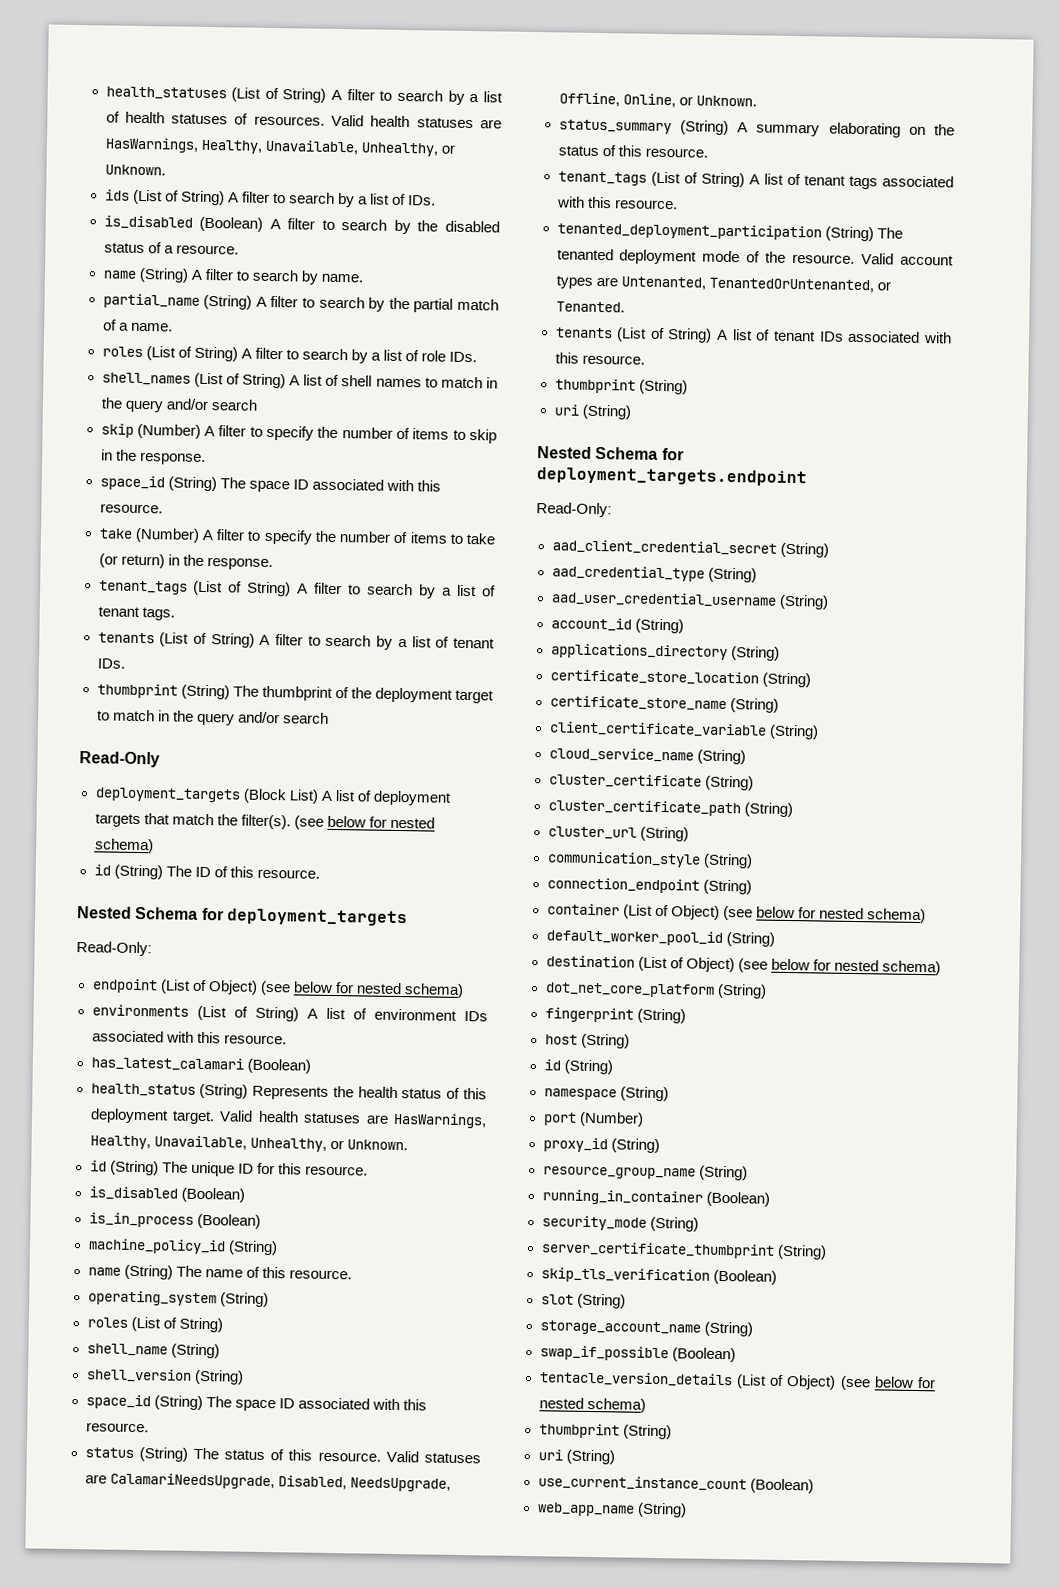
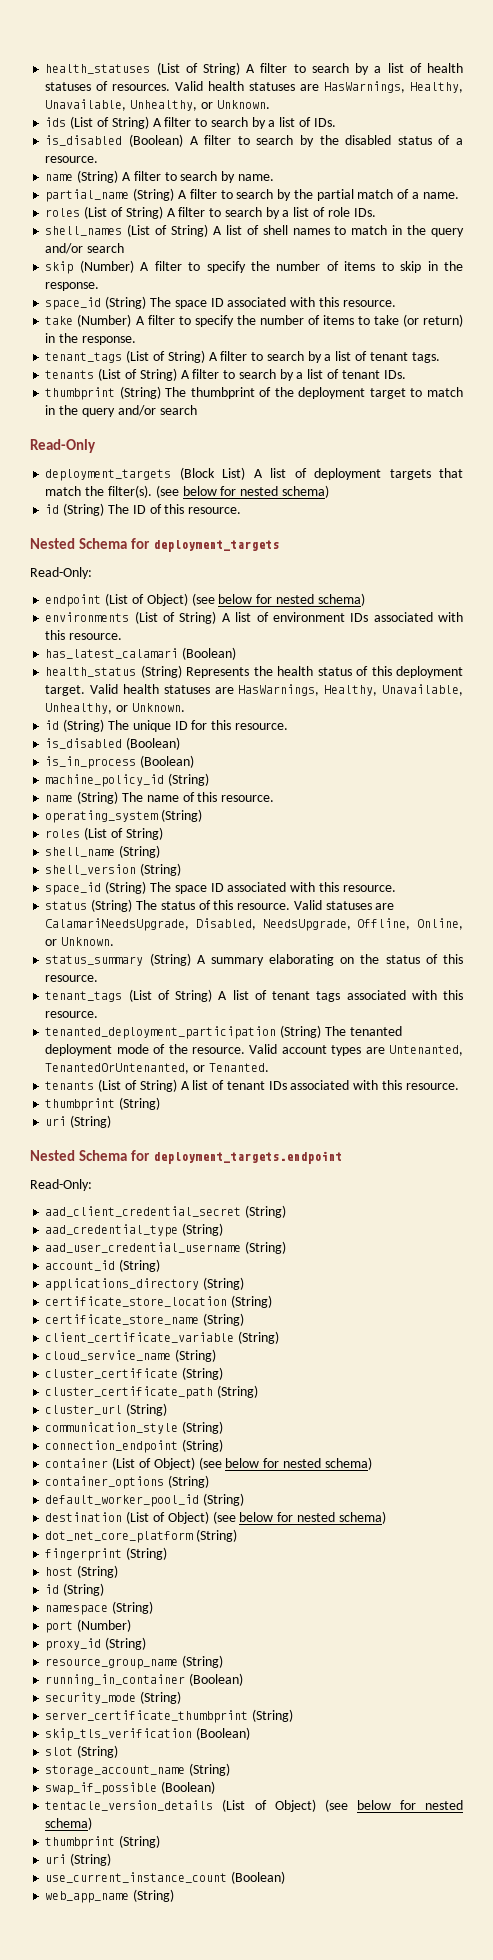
(926, 916) none -> [45,1475,210,1489] // container_options (String)

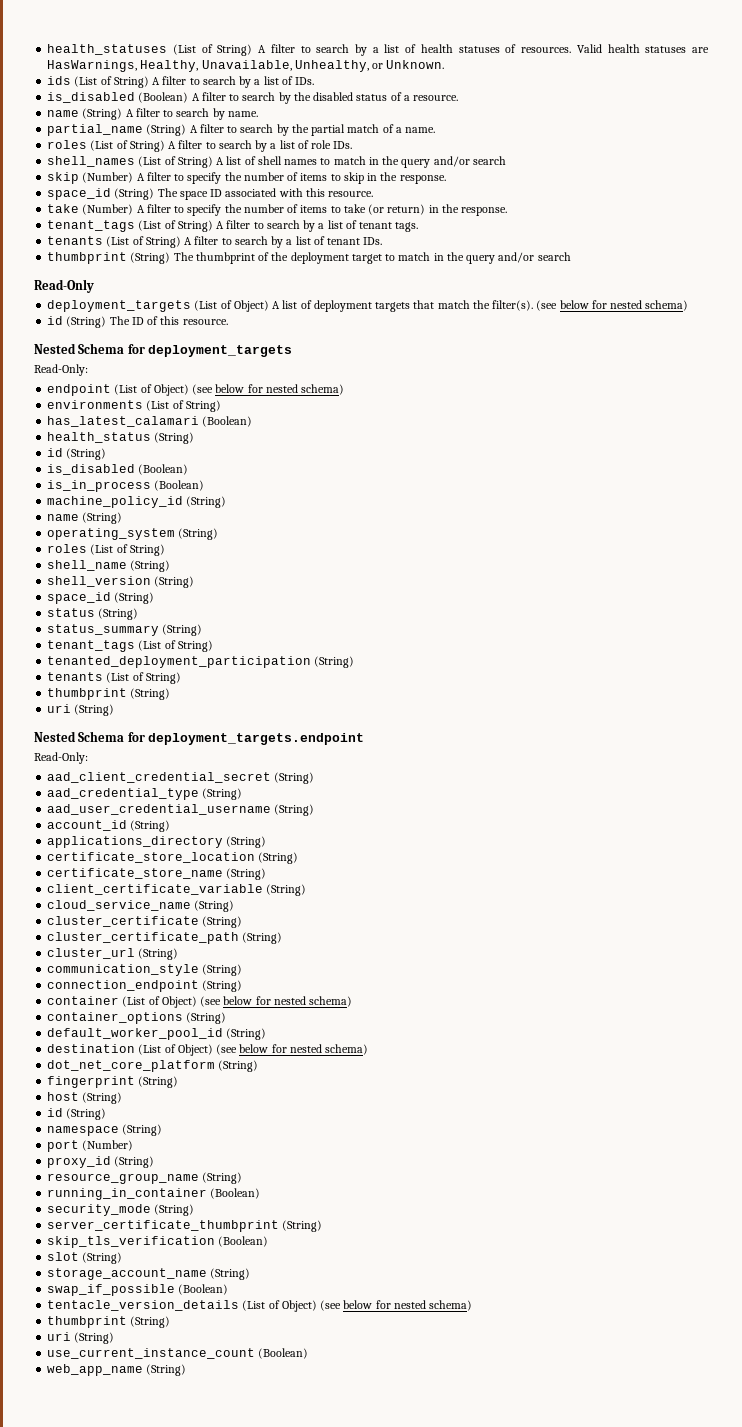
[179,467,246,480] (Block List) -> [194,300,269,312] (List of Object)
[221,612,464,622] [45,630,123,640] [45,647,237,660] [45,665,463,678] [45,684,464,696] [45,703,185,714] [45,719,288,732] A list of environment IDs associated with this resource. // has_latest_calamari (Boolean) // health_status (String) Represents the health status of this deployment target. Valid health statuses are HasWarnings, Healthy, Unavailable, Unhealthy, or Unknown. // id (String) The unique ID for this resource. -> [47,416,253,427] [47,432,195,444] [47,448,107,460] // has_latest_calamari (Boolean) // health_status (String) // id (String)
[121,792,275,802] The name of this resource. -> (123, 518) none
[149,882,396,894] [45,899,395,912] [45,918,463,931] [45,937,115,946] [45,953,464,966] [45,975,99,982] [45,989,464,1002] [45,1011,99,1018] [45,1025,402,1039] [45,1044,463,1056] [45,1063,269,1074] [45,1079,459,1092] The space ID associated with this resource. // status (String) The status of this resource. Valid statuses are CalamariNeedsUpgrade, Disabled, NeedsUpgrade, Offline, Online, or Unknown. // status_summary (String) A summary elaborating on the status of this resource. // tenant_tags (List of String) A list of tenant tags associated with this resource. // tenanted_deployment_participation (String) The tenanted deployment mode of the resource. Valid account types are Untenanted, TenantedOrUntenanted, or Tenanted. // tenants (List of String) A list of tenant IDs associated with this resource. -> [47,608,139,620] [47,624,203,636] [47,640,213,652] [47,656,355,668] [47,672,181,684] // status (String) // status_summary (String) // tenant_tags (List of String) // tenanted_deployment_participation (String) // tenants (List of String)

